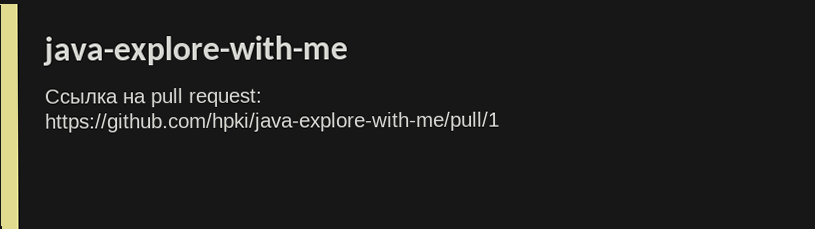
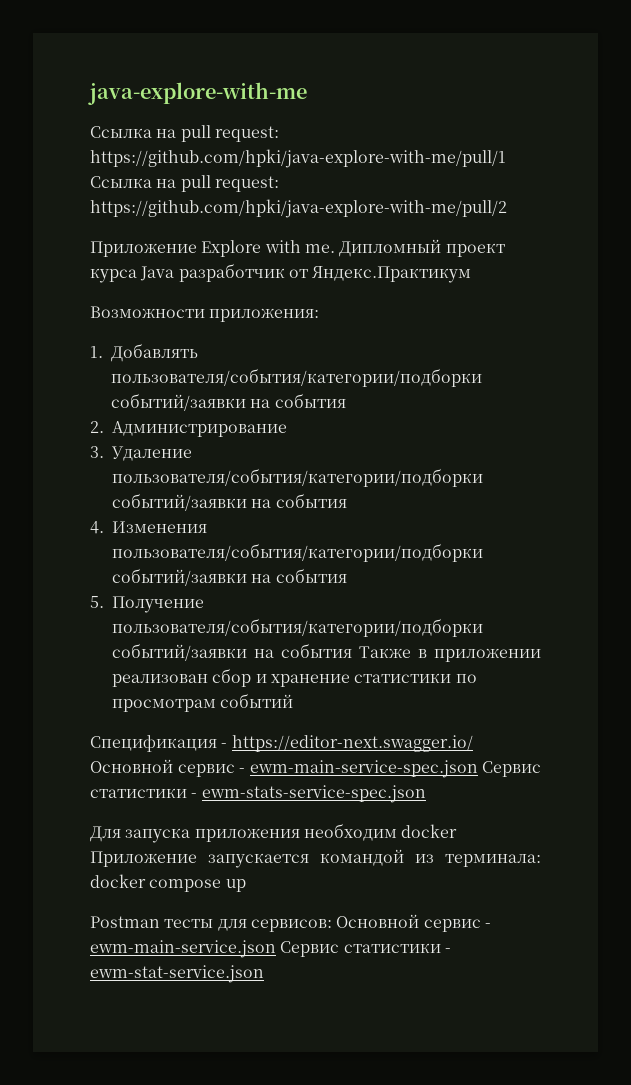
(500, 122) none -> [90,175,279,192] [90,199,507,218] [90,239,505,257] [90,263,472,283] [90,306,320,322] [90,343,198,362] [111,368,482,387] [111,393,346,411] [90,421,287,437] [90,446,192,461] [112,468,483,487] [112,493,347,511] [90,521,207,534] [112,543,483,562] [112,568,347,586] [90,596,204,613] [112,618,483,637] [112,643,541,662] [112,668,477,687] [112,693,294,712] [90,735,473,752] [90,759,541,778] [90,785,426,803] [90,823,458,843] [90,849,541,868] [90,874,246,892] [90,914,491,932] [90,940,451,958] [90,965,264,983] Ссылка на pull request: https://github.com/hpki/java-explore-with-me/pull/2 // Приложение Explore with me. Дипломный проект курса Java разработчик от Яндекс.Практикум // Возможности приложения: // 1. Добавлять пользователя/события/категории/подборки событий/заявки на события // 2. Администрирование // 3. Удаление пользователя/события/категории/подборки событий/заявки на события // 4. Изменения пользователя/события/категории/подборки событий/заявки на события // 5. Получение пользователя/события/категории/подборки событий/заявки на события Также в приложении реализован сбор и хранение статистики по просмотрам событий // Спецификация - https://editor-next.swagger.io/ Основной сервис - ewm-main-service-spec.json Сервис статистики - ewm-stats-service-spec.json // Для запуска приложения необходим docker Приложение запускается командой из терминала: docker compose up // Postman тесты для сервисов: Основной сервис - ewm-main-service.json Сервис статистики - ewm-stat-service.json

